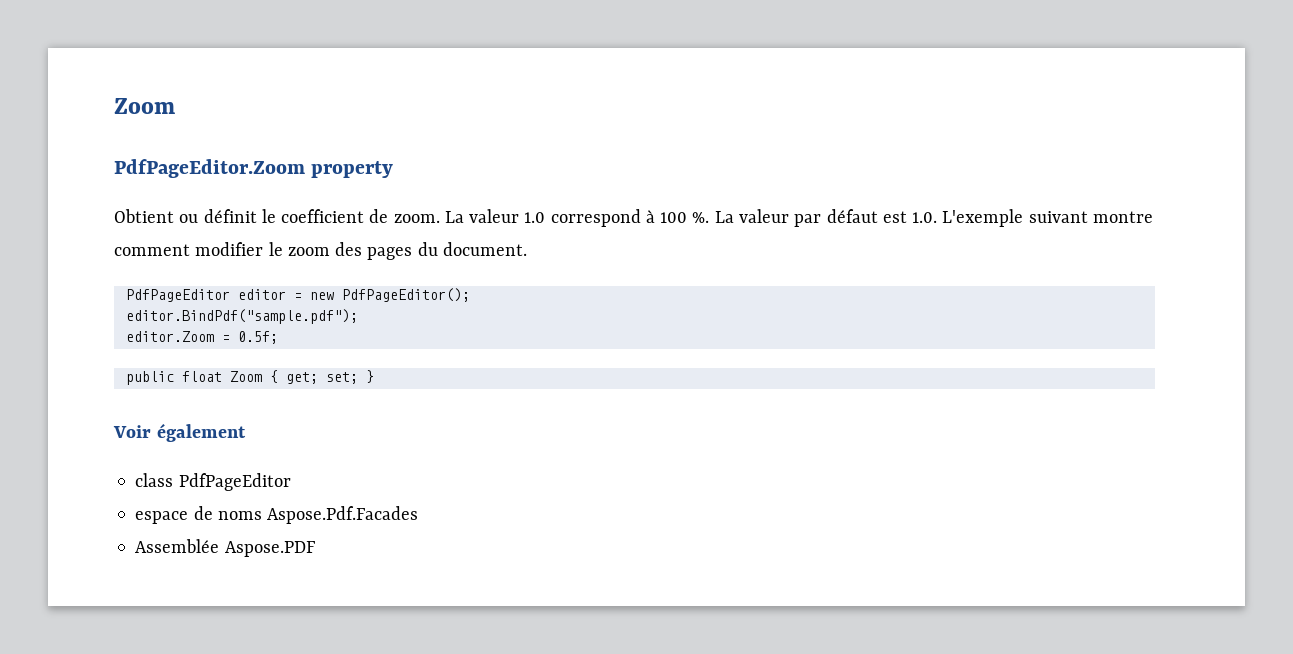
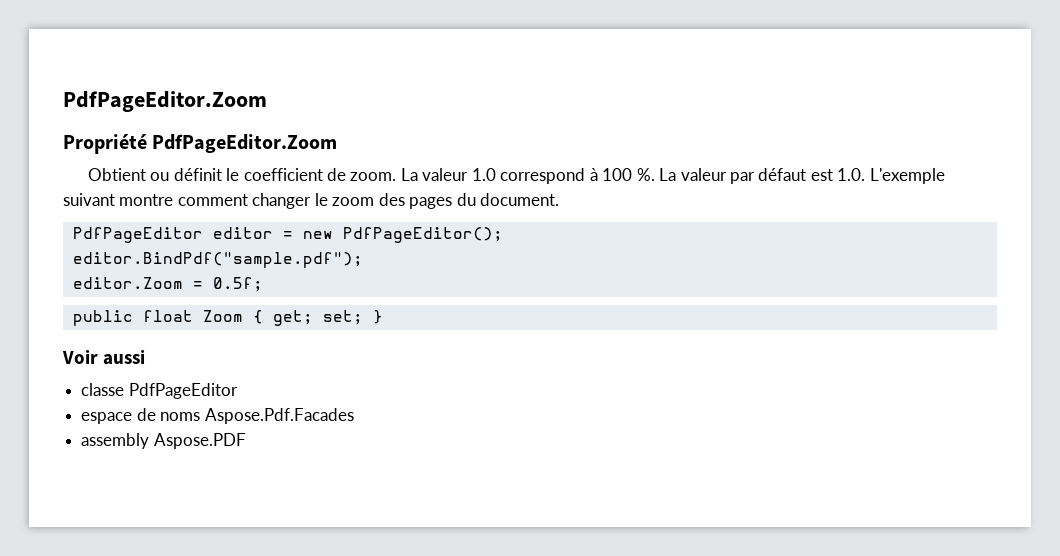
[114,98,175,114] [114,159,394,178] Zoom // PdfPageEditor.Zoom property -> [63,91,267,112] [63,134,338,154] PdfPageEditor.Zoom // Propriété PdfPageEditor.Zoom
[195,242,264,256] modifier -> [252,193,312,209] changer
[156,423,246,442] [135,473,174,487] également // class -> [103,350,146,365] [81,383,125,396] aussi // classe
[135,539,220,553] Assemblée -> [81,433,150,449] assembly

